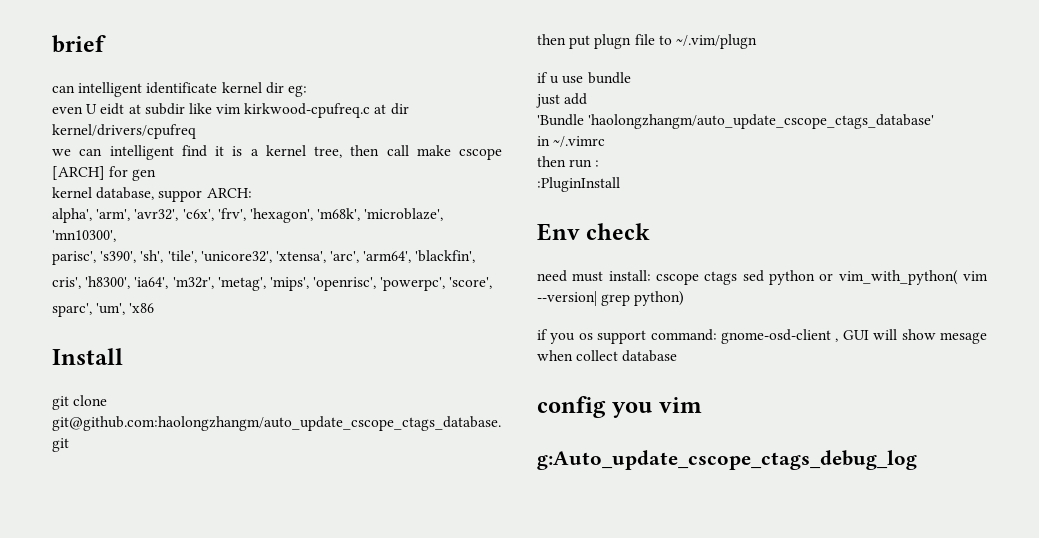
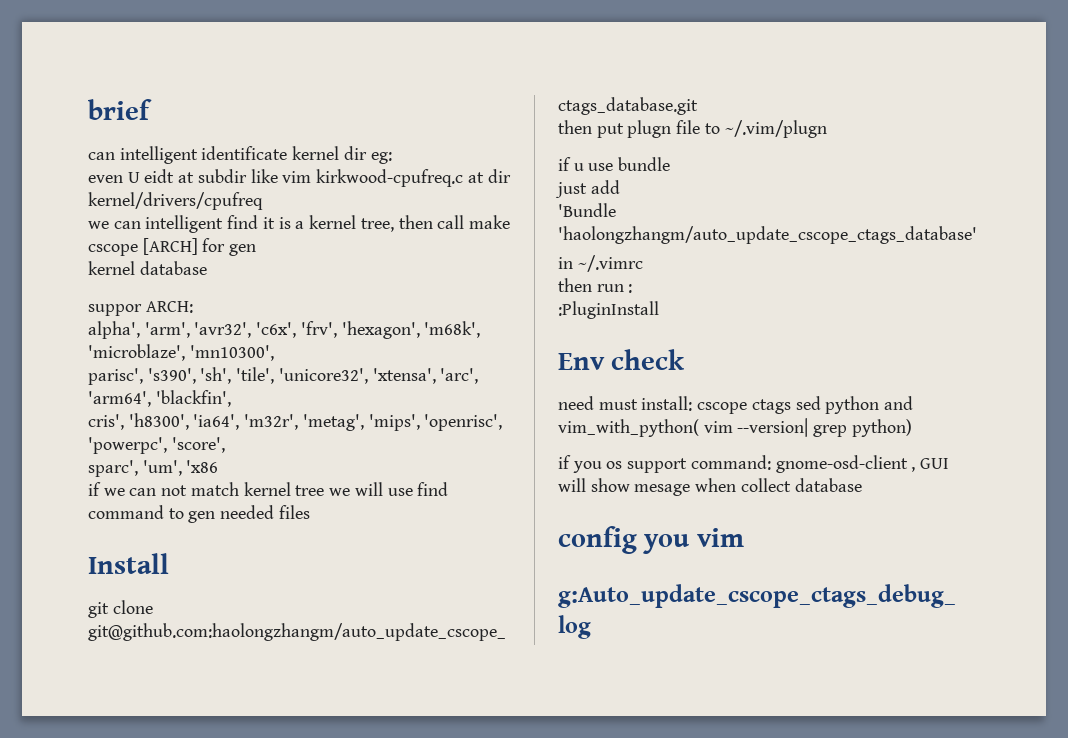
[96,187,155,200] database, -> [139,261,207,275] database //
(155, 308) none -> [88,482,449,496] [88,505,310,523] // if we can not match kernel tree we will use find command to gen needed files
[819,273,834,281] or -> [884,396,914,410] and

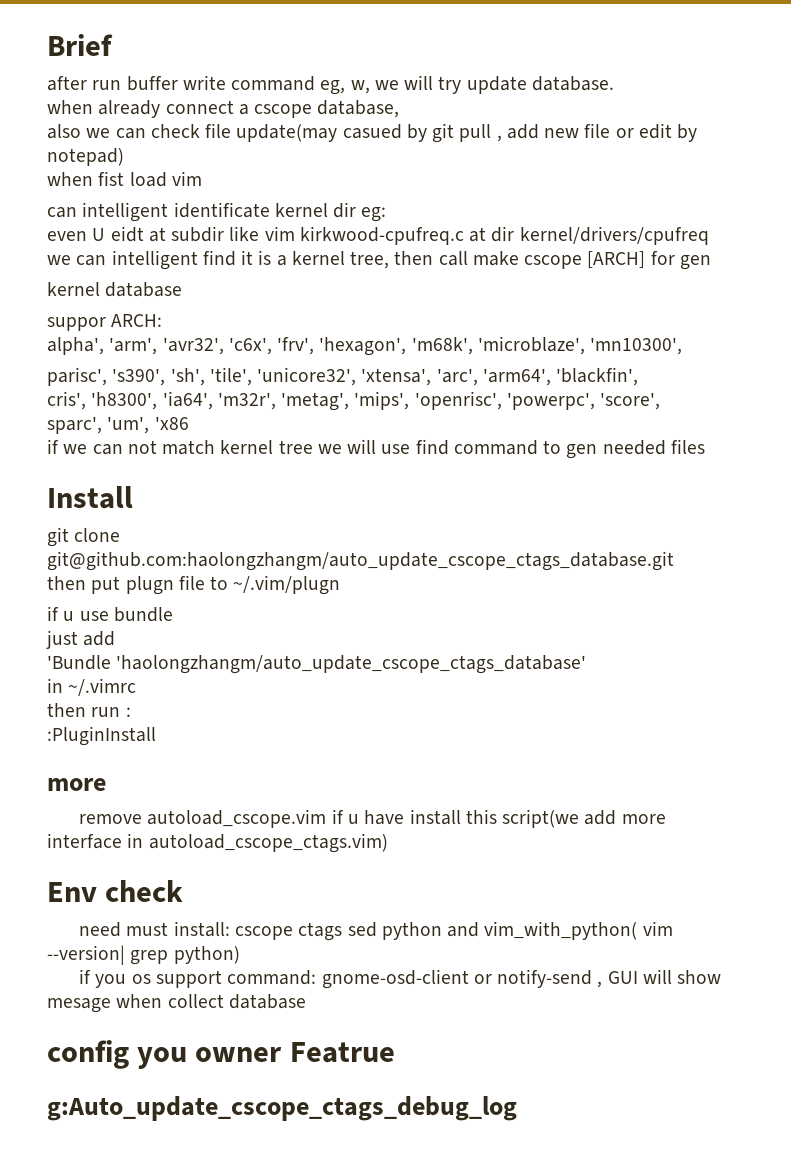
[88,99,152,120] brief -> [47,34,113,56] [47,75,614,95] [47,100,400,118] [47,123,698,143] [47,148,124,166] [47,171,202,187] Brief // after run buffer write command eg, w, we will try update database. // when already connect a cscope database, // also we can check file update(may casued by git pull , add new file or edit by notepad) // when fist load vim
(659, 310) none -> [47,778,106,791] [79,809,666,828] [47,833,388,853] // more // remove autoload_cscope.vim if u have install this script(we add more interface in autoload_cscope_ctags.vim)
(908, 464) none -> [473,969,593,988] or notify-send
[696,528,744,547] vim -> [195,1042,395,1063] owner Featrue

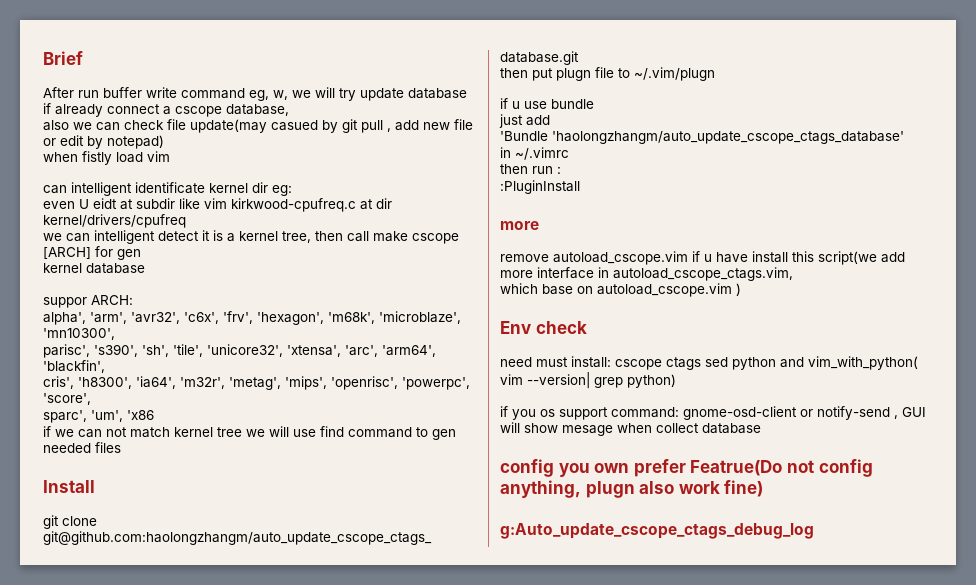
[47,76,87,91] after -> [43,87,74,98] After
[531,76,614,91] [47,100,93,114] database. // when -> [408,88,467,99] [43,103,51,114] database if
[98,171,125,186] fist -> [82,151,112,165] fistly
[202,250,236,266] find -> [158,231,199,241] detect
[148,833,388,853] autoload_cscope_ctags.vim) -> [613,267,793,281] [500,283,741,297] autoload_cscope_ctags.vim, // which base on autoload_cscope.vim )
[195,1042,395,1063] owner Featrue -> [594,459,873,477] [500,480,764,498] own prefer Featrue(Do not config anything, plugn also work fine)

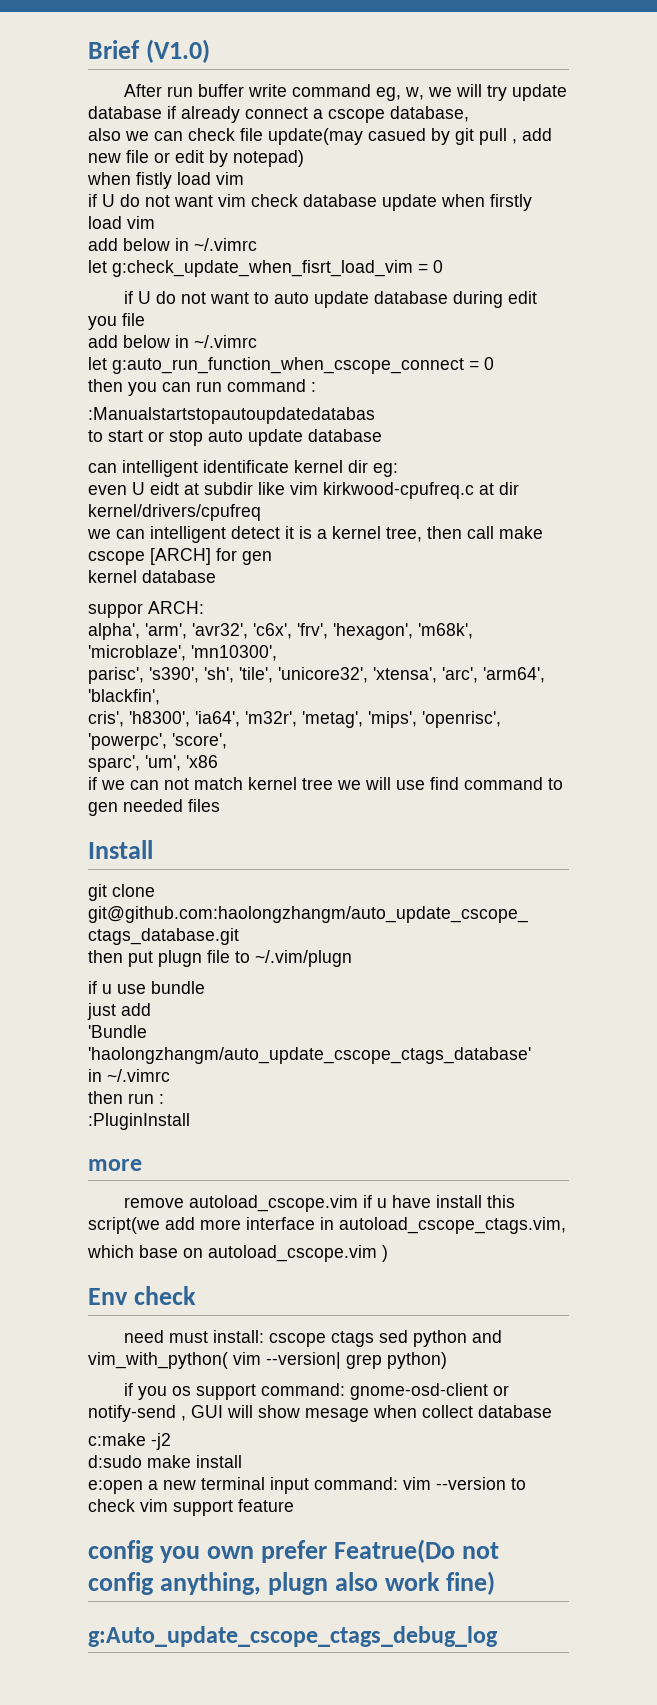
(83, 58) none -> [146,39,211,63] (V1.0)
(170, 156) none -> [88,194,532,211] [88,216,155,229] [88,238,257,251] [88,260,443,277] [124,291,538,308] [88,313,145,330] [88,335,257,348] [88,357,494,374] [88,379,316,396] [88,407,375,424] [88,429,382,446] // if U do not want vim check database update when firstly load vim // add below in ~/.vimrc // let g:check_update_when_fisrt_load_vim = 0 // if U do not want to auto update database during edit you file // add below in ~/.vimrc // let g:auto_run_function_when_cscope_connect = 0 // then you can run command : // :Manualstartstopautoupdatedatabas // to start or stop auto update database
(761, 428) none -> [88,1433,171,1450] [88,1455,242,1468] [88,1477,526,1494] [88,1499,294,1516] // c:make -j2 // d:sudo make install // e:open a new terminal input command: vim --version to check vim support feature

